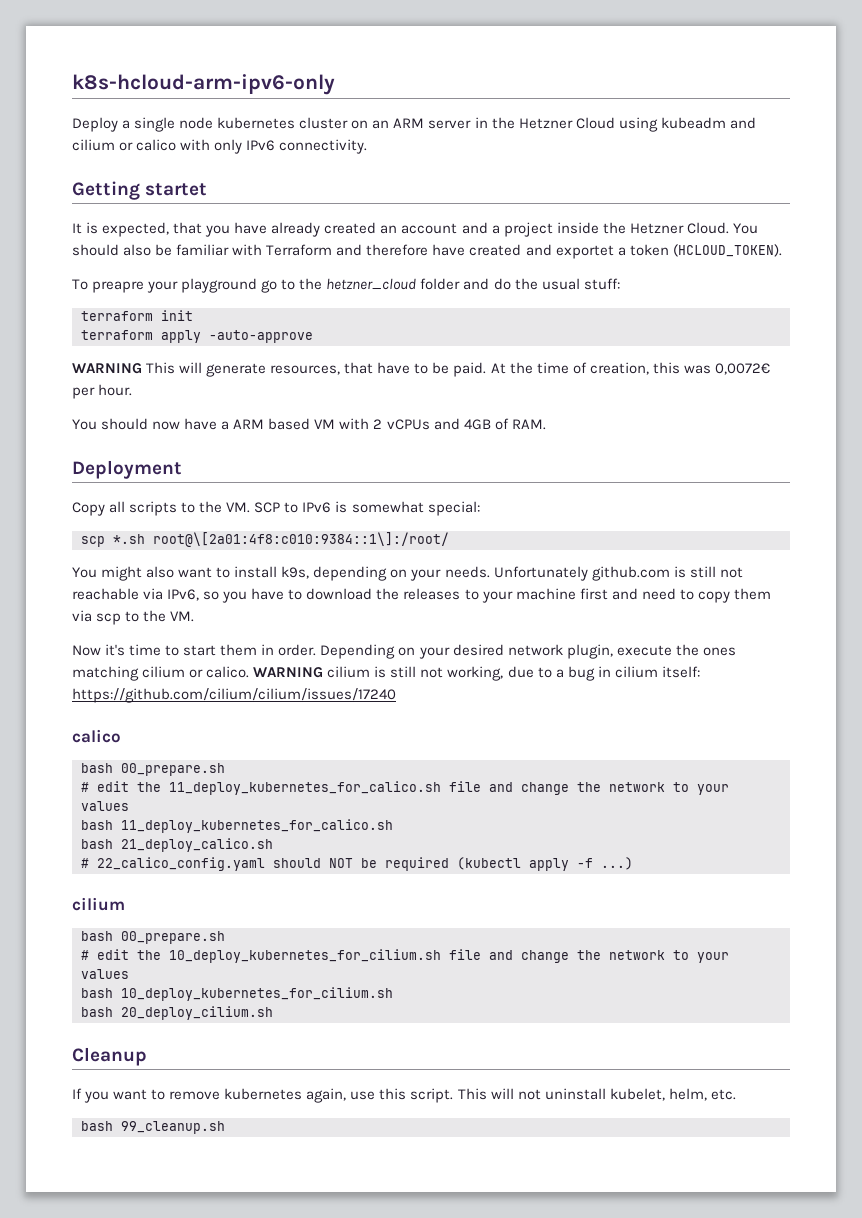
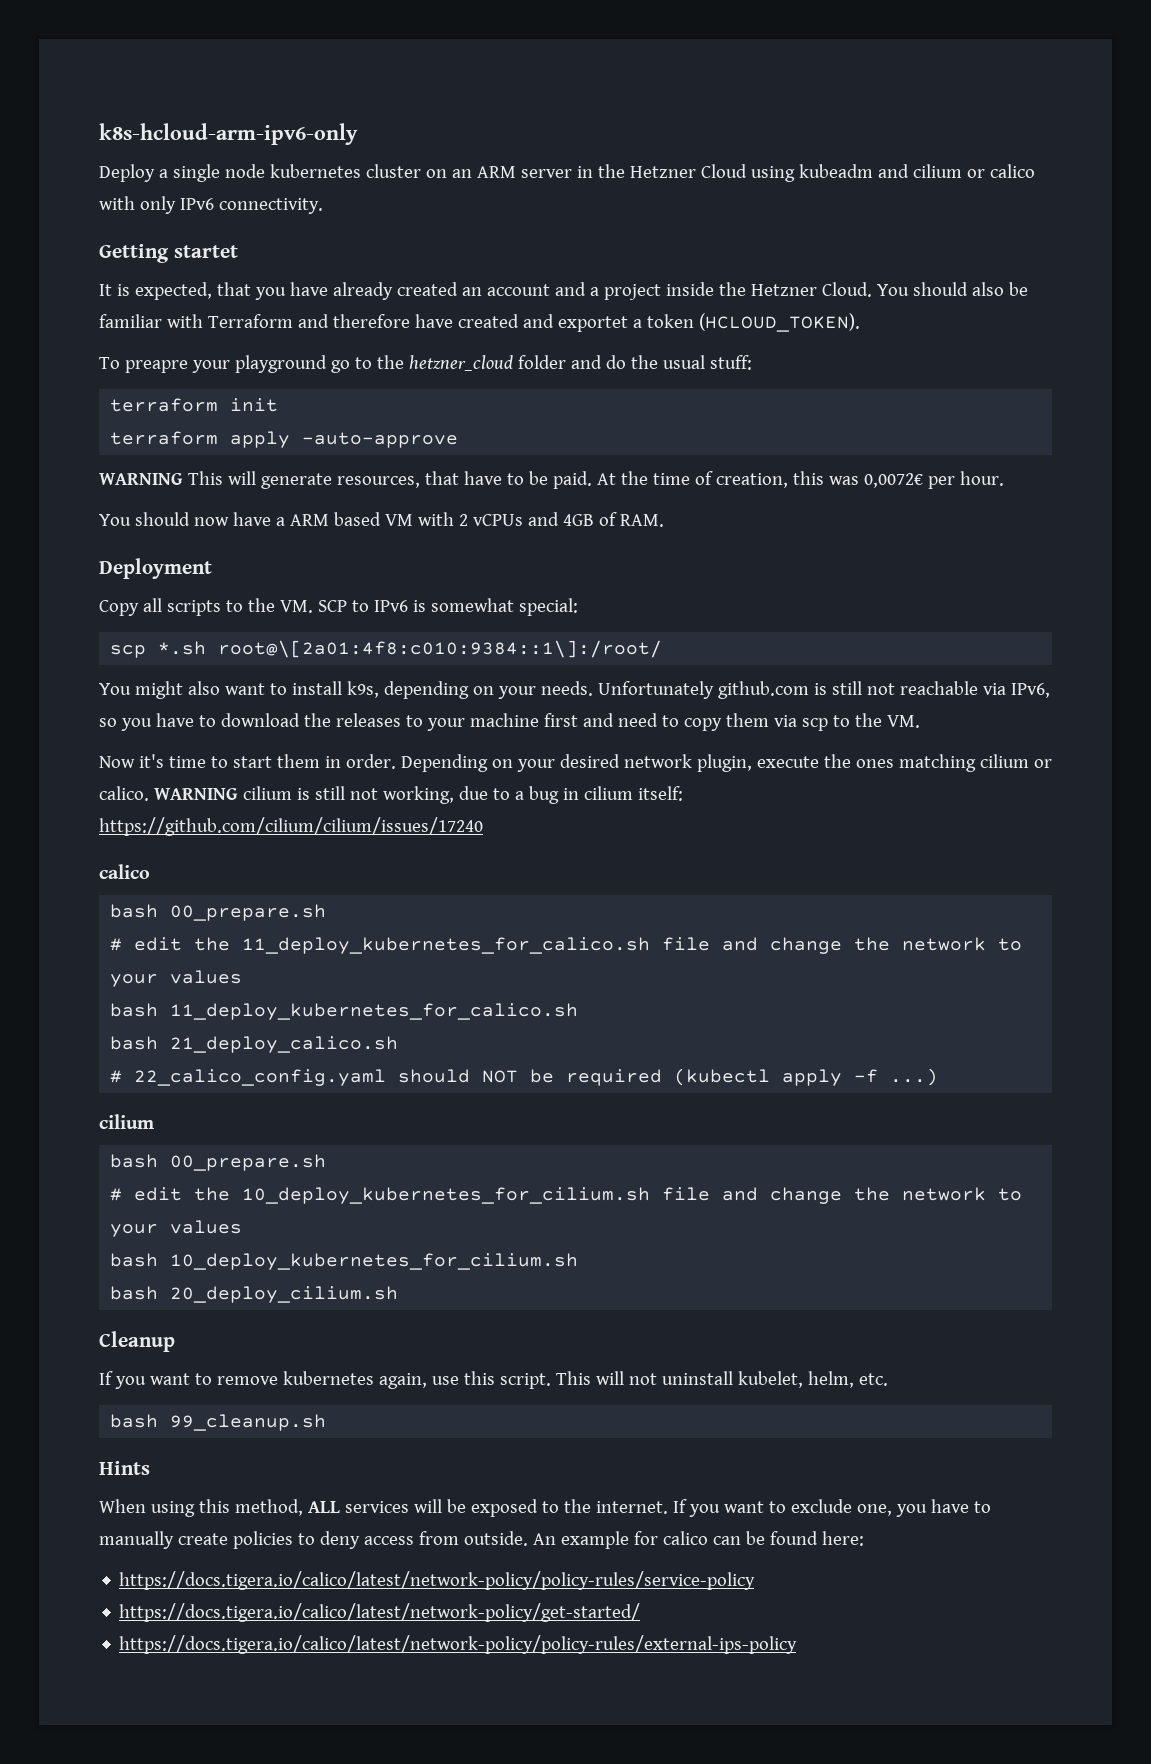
(225, 1127) none -> [99,1461,150,1475] [99,1499,991,1517] [99,1531,864,1549] [119,1571,756,1590] [119,1603,641,1622] [119,1635,798,1654] // Hints // When using this method, ALL services will be exposed to the internet. If you want to exclude one, you have to manually create policies to deny access from outside. An example for calico can be found here: // https://docs.tigera.io/calico/latest/network-policy/policy-rules/service-policy // https://docs.tigera.io/calico/latest/network-policy/get-started/ // https://docs.tigera.io/calico/latest/network-policy/policy-rules/external-ips-policy

